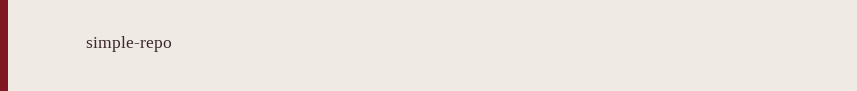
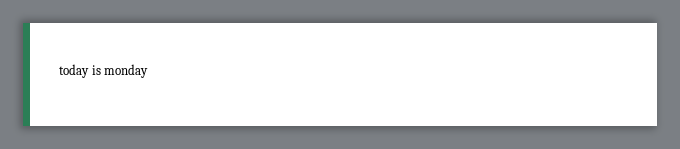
[86,36,172,52] simple-repo -> [59,64,149,78] today is monday

